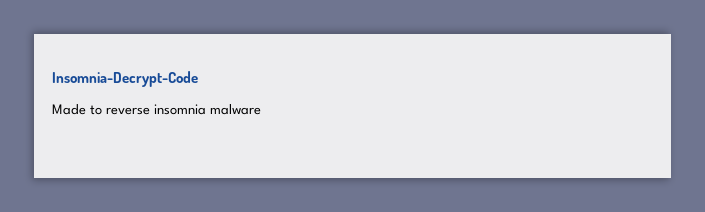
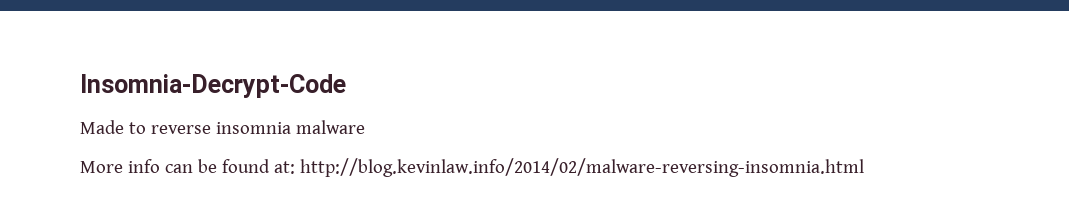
(261, 109) none -> [80,158,864,177] // More info can be found at: http://blog.kevinlaw.info/2014/02/malware-reversing-insomnia.html

